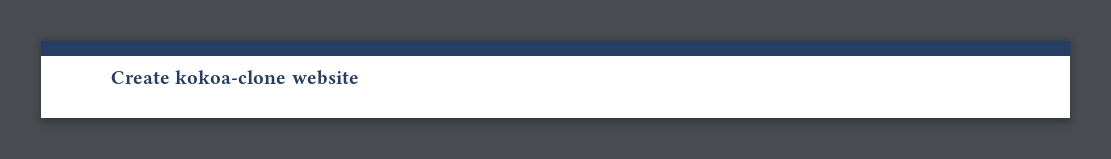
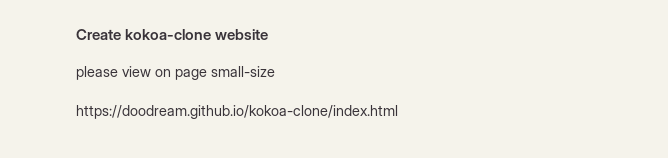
(359, 77) none -> [76,66,275,80] [76,105,398,119] // please view on page small-size // https://doodream.github.io/kokoa-clone/index.html

